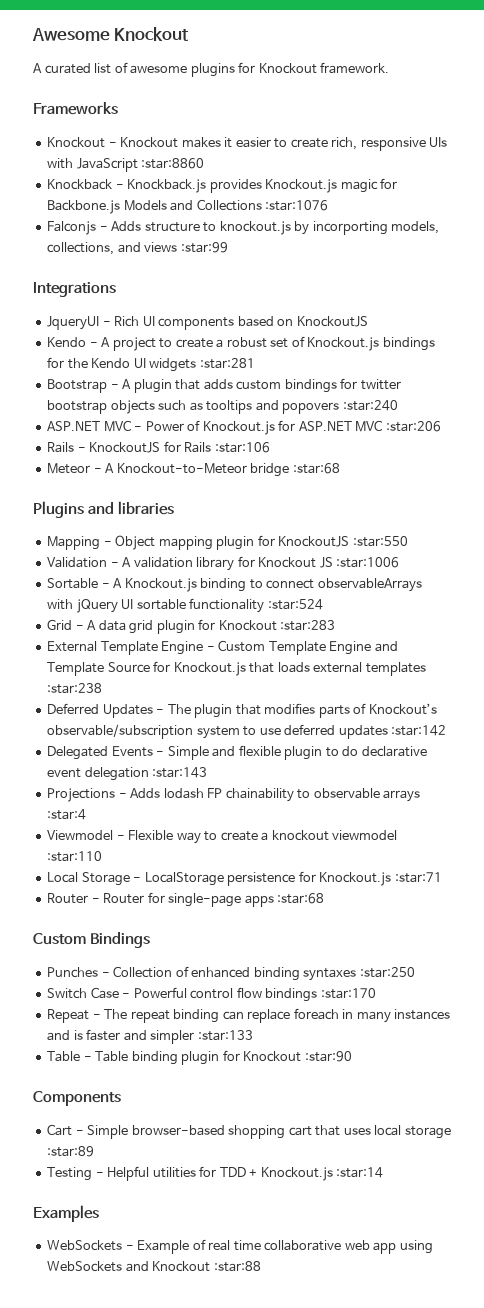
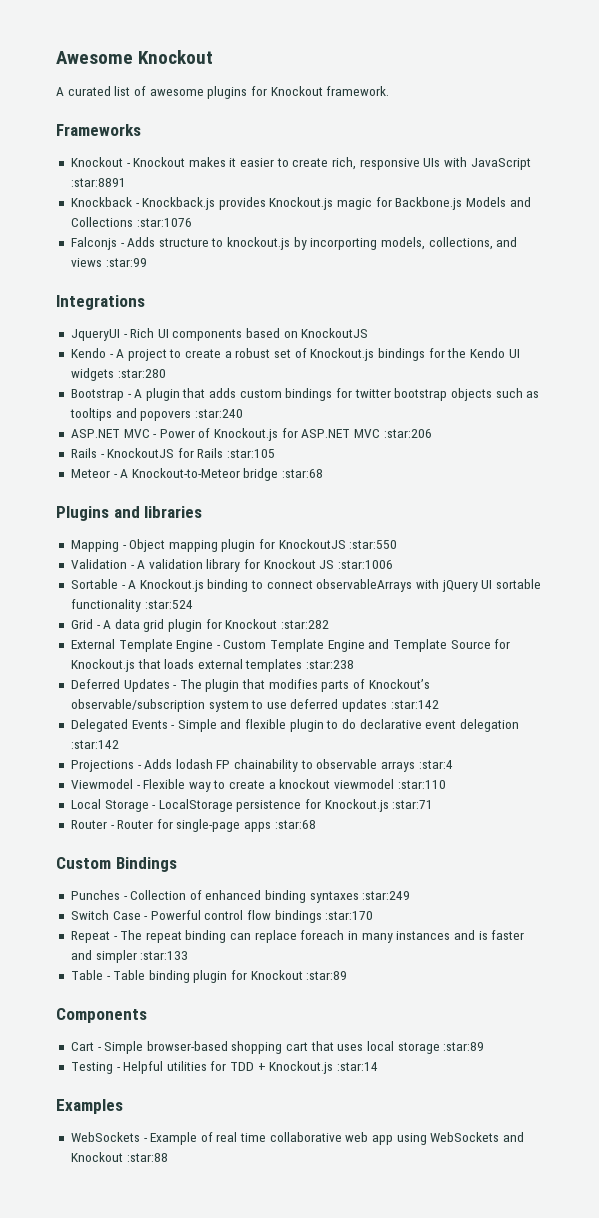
[141,158,205,169] :star:8860 -> [70,178,126,187] :star:8891
[199,358,255,369] :star:281 -> [117,369,166,378] :star:280
[214,442,270,453] :star:106 -> [227,449,276,458] :star:105
[280,620,336,631] :star:283 -> [281,620,330,629] :star:282
[152,767,208,778] :star:143 -> [70,740,119,749] :star:142
[359,967,415,978] :star:250 -> [362,891,411,900] :star:249
[304,1051,352,1062] :star:90 -> [306,971,348,980] :star:89

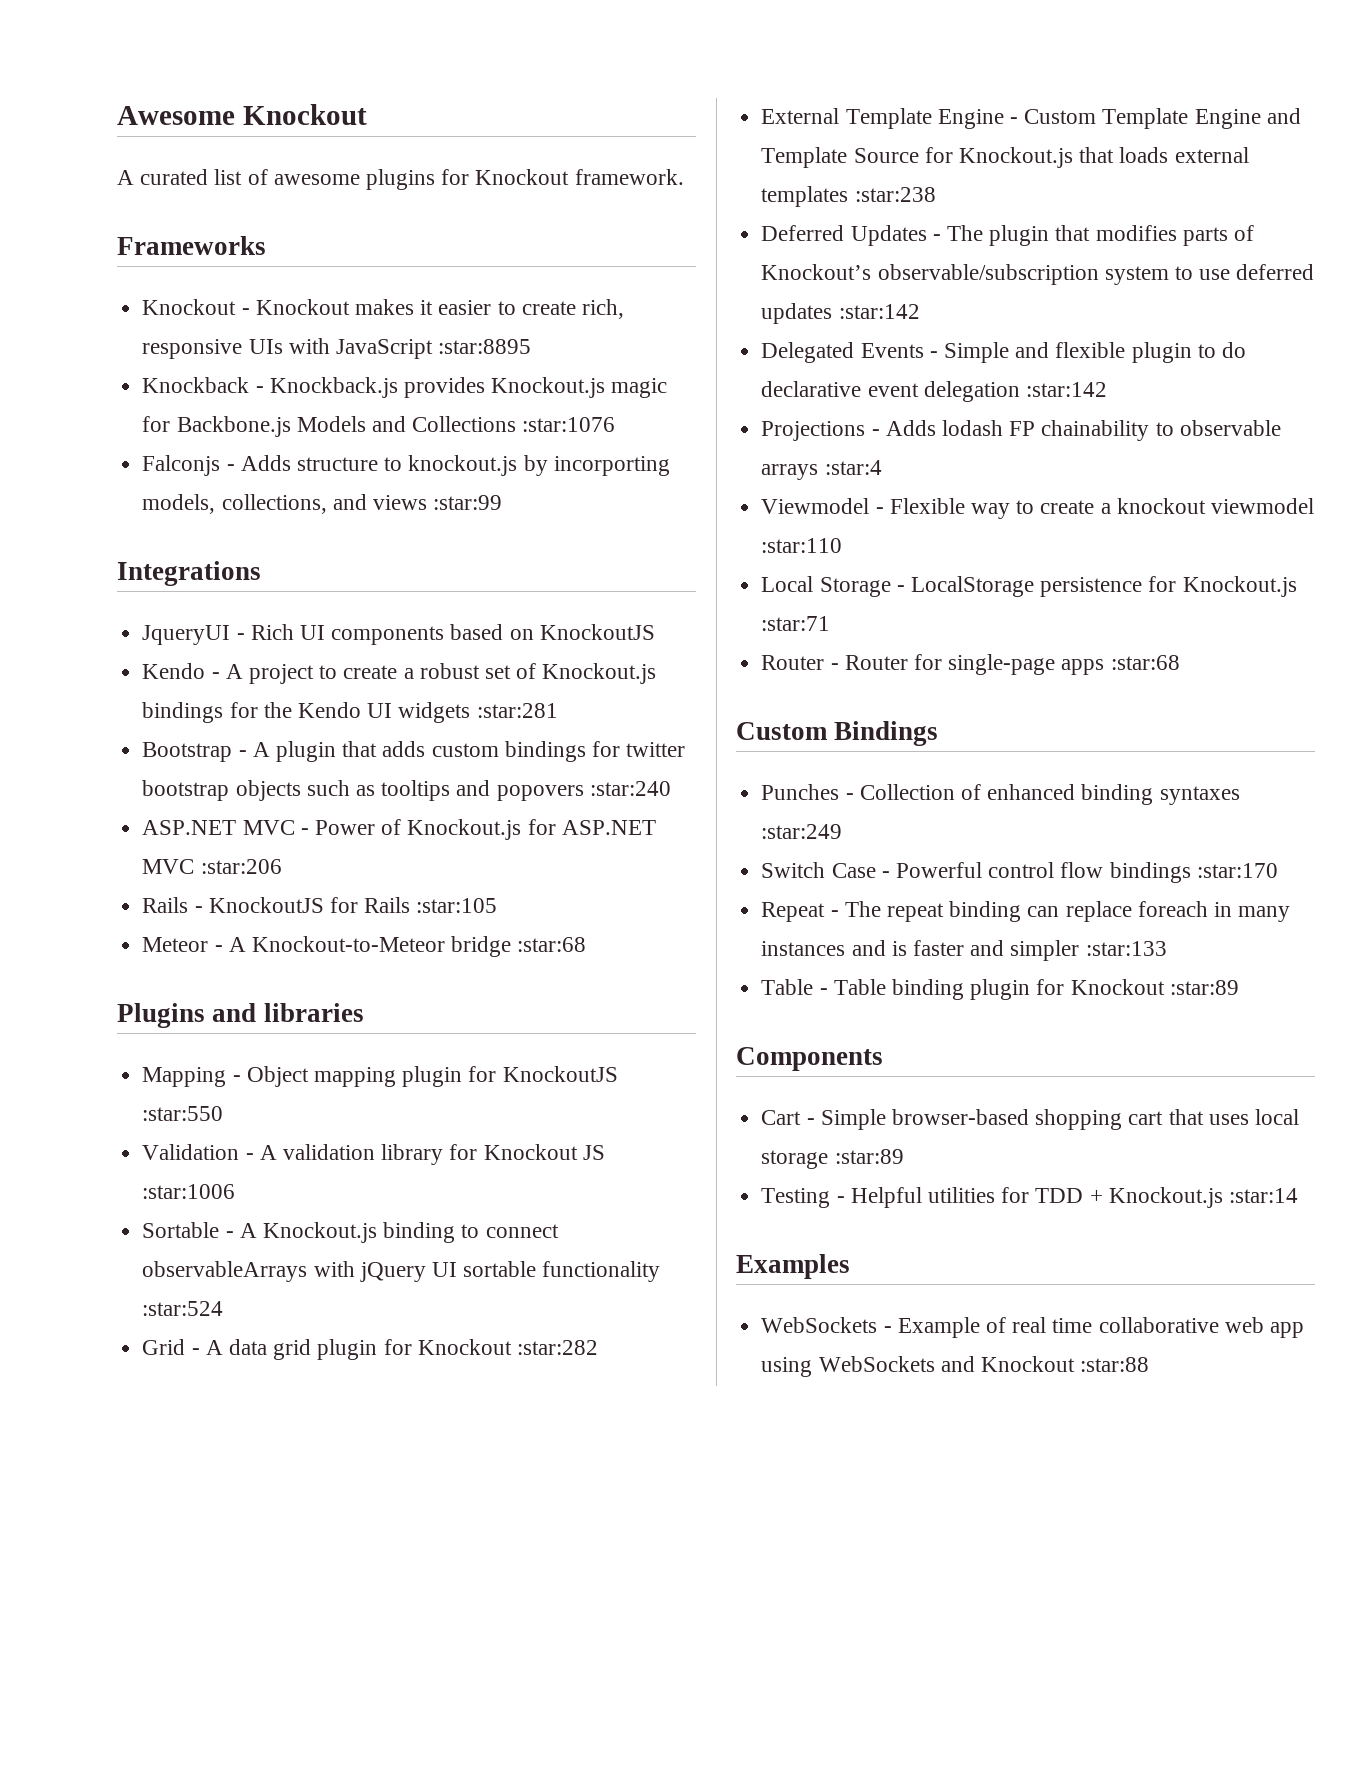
[70,178,126,187] :star:8891 -> [438,339,532,354] :star:8895
[117,369,166,378] :star:280 -> [476,703,558,718] :star:281

